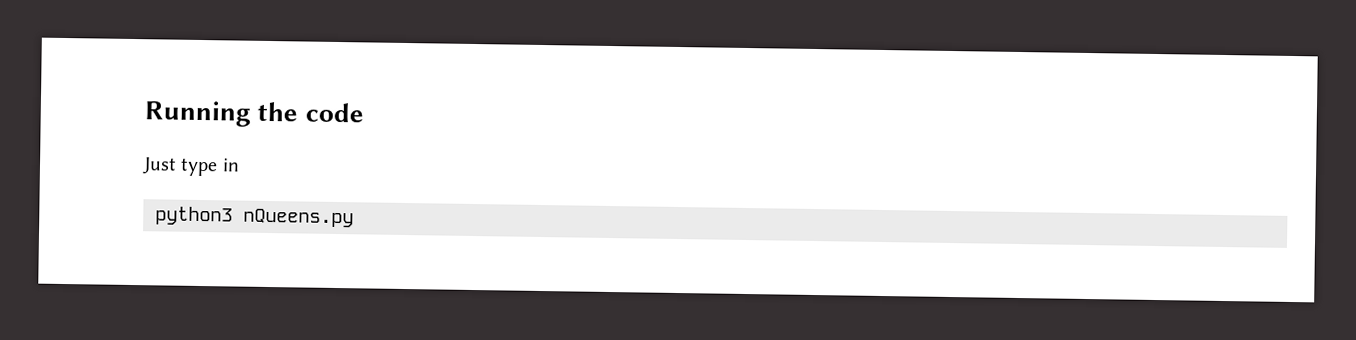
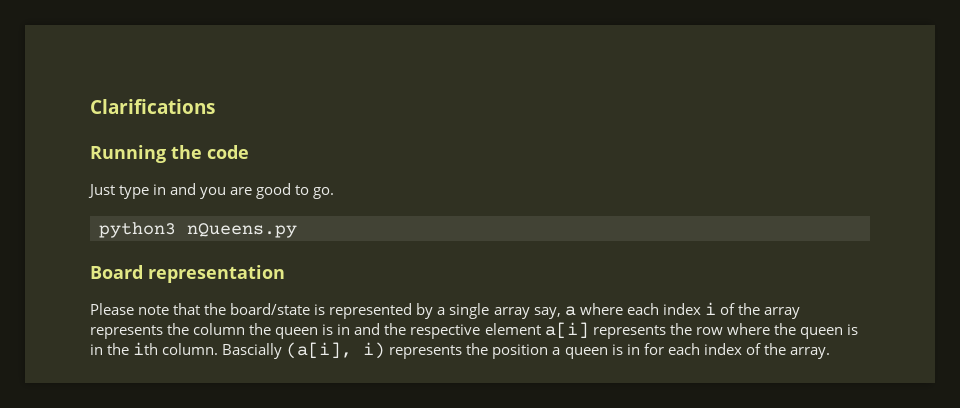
(144, 113) none -> [90,99,215,114] Clarifications //
[155,206,354,228] // python3 nQueens.py -> [170,183,335,199] [99,222,297,238] [90,265,285,283] [90,302,800,319] [90,322,858,339] [90,342,830,359] and you are good to go. // python3 nQueens.py // Board representation // Please note that the board/state is represented by a single array say, a where each index i of the array represents the column the queen is in and the respective element a[i] represents the row where the queen is in the ith column. Bascially (a[i], i) represents the position a queen is in for each index of the array.

